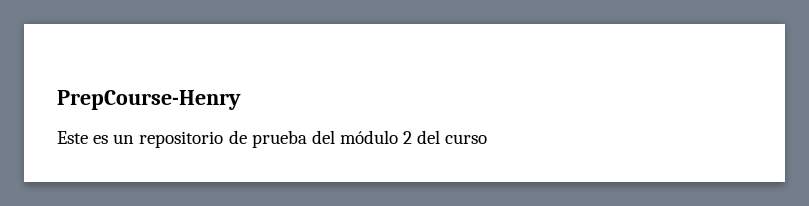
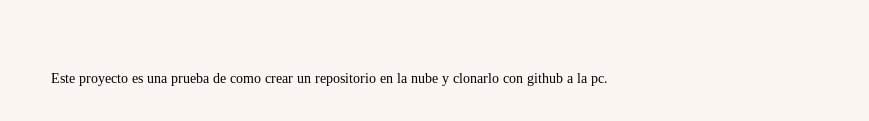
[57,90,241,110] [57,130,488,148] PrepCourse-Henry // Este es un repositorio de prueba del módulo 2 del curso -> [51,73,608,86] Este proyecto es una prueba de como crear un repositorio en la nube y clonarlo con github a la pc.

